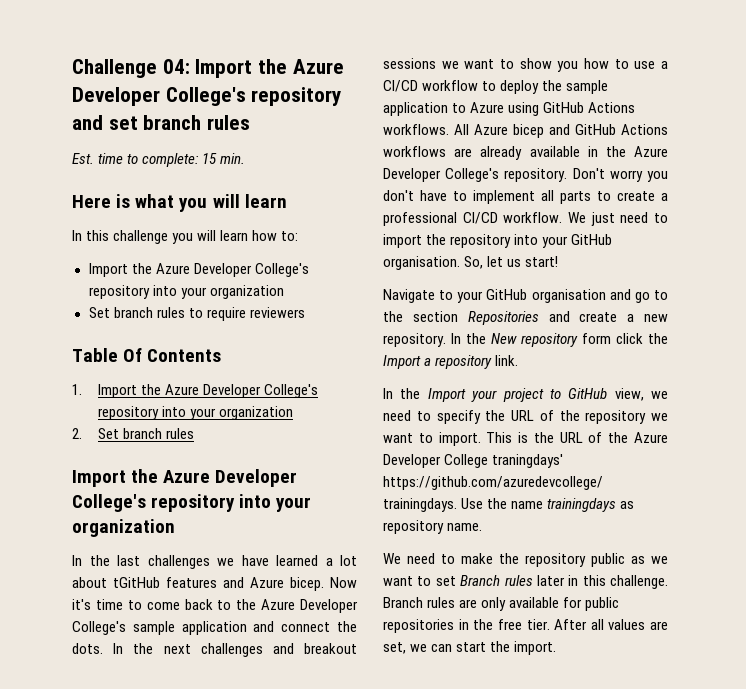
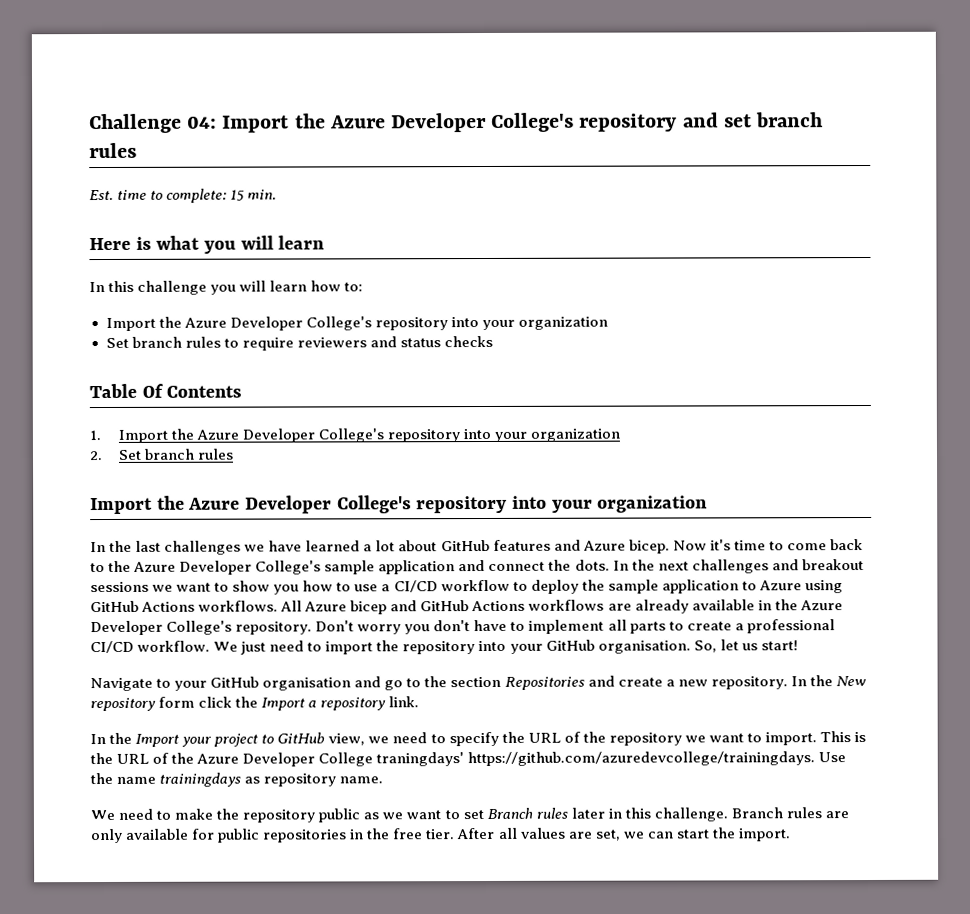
(305, 312) none -> [369,335,493,348] and status checks
[113,577,160,588] tGitHub -> [440,539,490,552] GitHub

